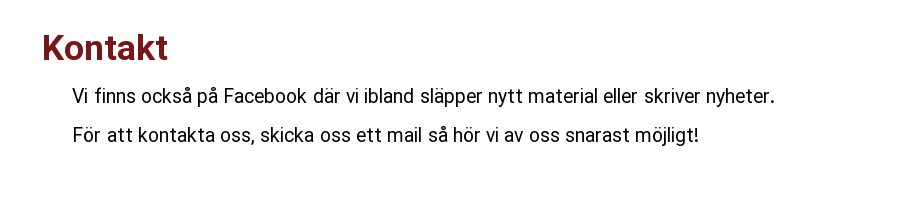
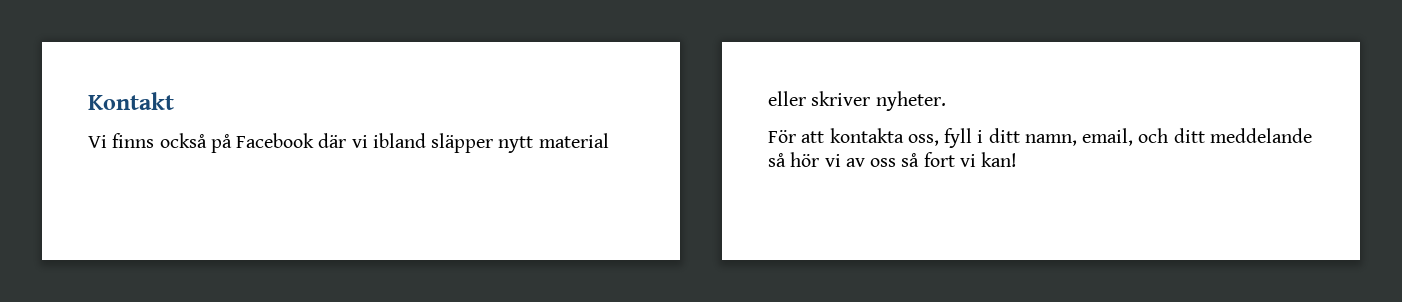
[260,127,423,142] skicka oss ett mail -> [944,128,1312,148] fyll i ditt namn, email, och ditt meddelande
[564,127,700,146] snarast möjligt! -> [901,152,1018,167] så fort vi kan!

